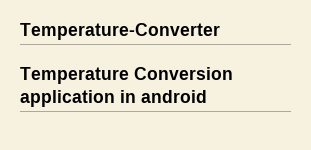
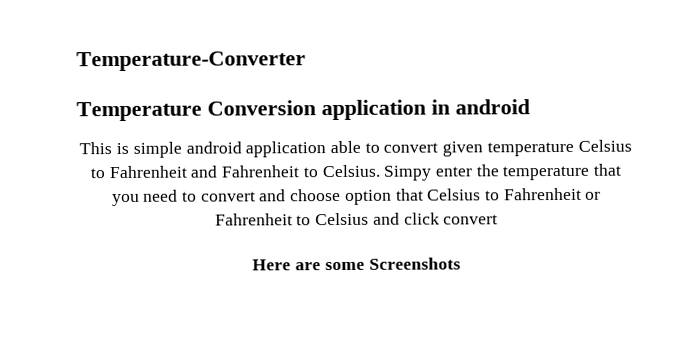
(207, 96) none -> [79,139,632,158] [89,163,622,181] [111,187,602,207] [214,212,499,226] [252,257,461,271] // This is simple android application able to convert given temperature Celsius to Fahrenheit and Fahrenheit to Celsius. Simpy enter the temperature that you need to convert and choose option that Celsius to Fahrenheit or Fahrenheit to Celsius and click convert // Here are some Screenshots

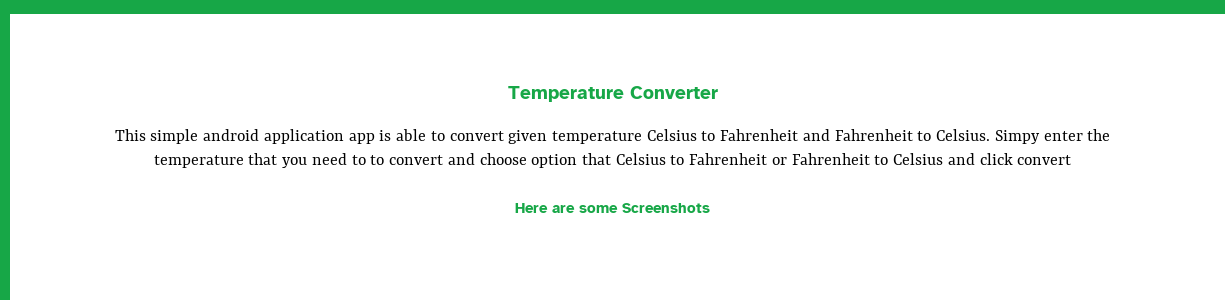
[76,51,306,72] [76,99,530,122] Temperature-Converter // Temperature Conversion application in android -> [507,86,718,102] Temperature Converter
[116,142,130,155] is -> (146, 135) none
(327, 149) none -> [348,130,392,144] app is
(197, 196) none -> [370,155,385,165] to

